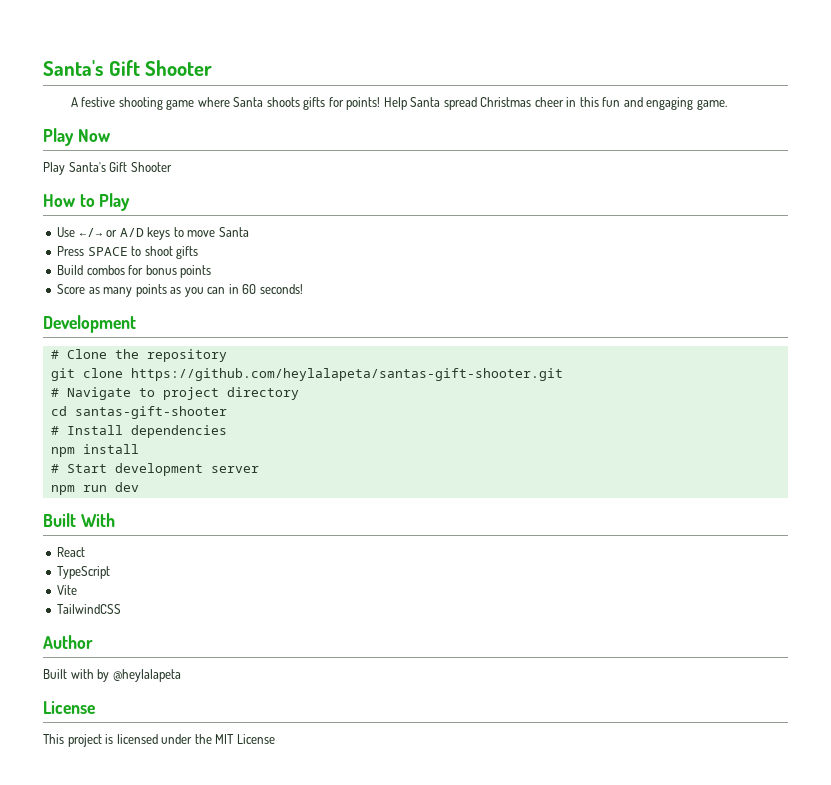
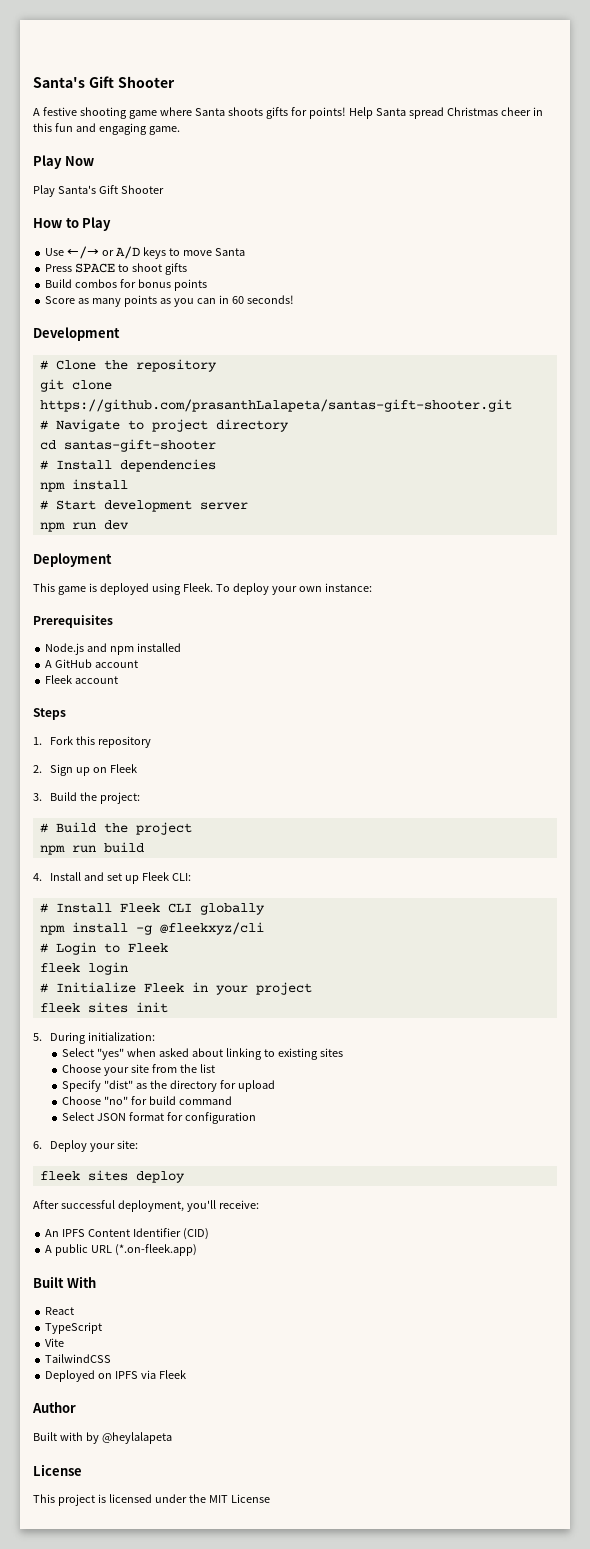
[130,368,563,381] https://github.com/heylalapeta/santas-gift-shooter.git -> [39,399,512,412] https://github.com/prasanthLalapeta/santas-gift-shooter.git
(139, 487) none -> [33,553,112,567] [33,583,372,595] [33,615,113,628] [45,643,182,655] [45,659,139,668] [45,675,119,684] [33,708,66,720] [33,736,152,748] [33,764,138,776] [33,792,141,804] [39,822,192,835] [39,842,144,855] [33,872,191,884] [39,903,265,915] [39,922,264,935] [39,942,168,955] [39,962,128,975] [39,982,312,995] [39,1002,168,1013] [33,1032,156,1044] [62,1048,343,1060] [62,1064,216,1076] [62,1080,276,1092] [62,1096,233,1105] [62,1112,257,1124] [33,1140,139,1152] [39,1170,185,1183] [33,1200,259,1212] [45,1228,209,1240] [45,1244,198,1256] // Deployment // This game is deployed using Fleek. To deploy your own instance: // Prerequisites // Node.js and npm installed // A GitHub account // Fleek account // Steps // 1. Fork this repository // 2. Sign up on Fleek // 3. Build the project: // # Build the project // npm run build // 4. Install and set up Fleek CLI: // # Install Fleek CLI globally // npm install -g @fleekxyz/cli // # Login to Fleek // fleek login // # Initialize Fleek in your project // fleek sites init // 5. During initialization: // Select "yes" when asked about linking to existing sites // Choose your site from the list // Specify "dist" as the directory for upload // Choose "no" for build command // Select JSON format for configuration // 6. Deploy your site: // fleek sites deploy // After successful deployment, you'll receive: // An IPFS Content Identifier (CID) // A public URL (*.on-fleek.app)
(122, 609) none -> [45,1370,186,1382] // Deployed on IPFS via Fleek

